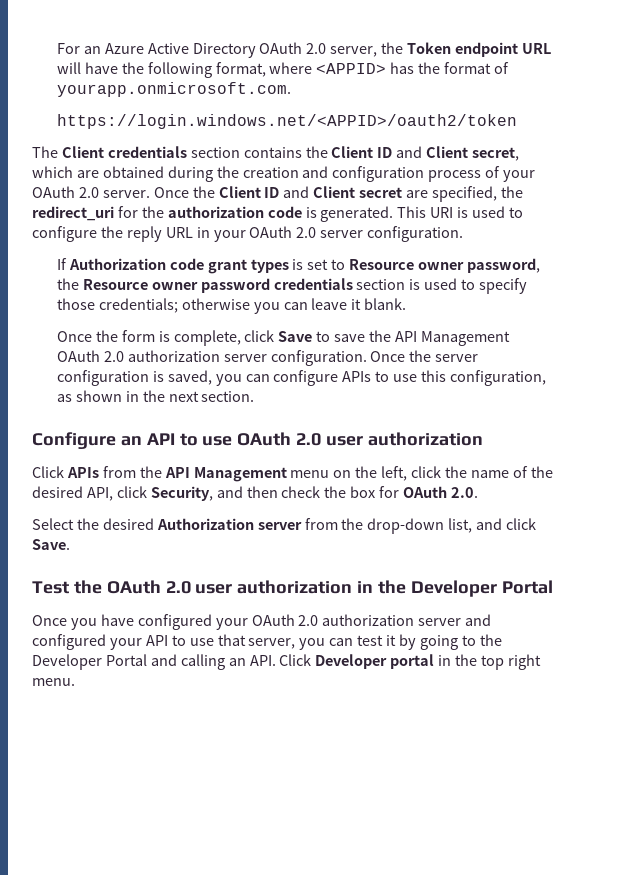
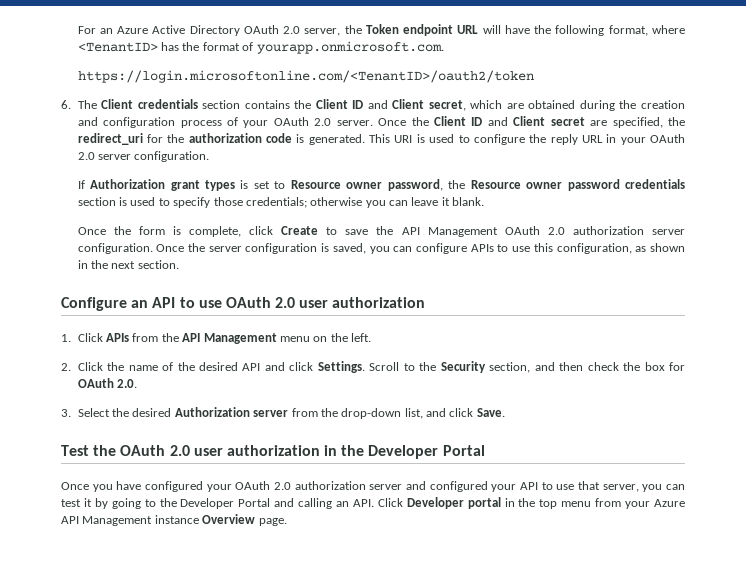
[316,63,387,74] <APPID> -> [77,42,158,52] <TenantID>
[56,114,517,129] https://login.windows.net/<APPID>/oauth2/token // -> [77,70,534,83] [61,100,71,109] https://login.microsoftonline.com/<TenantID>/oauth2/token // 6.
[169,258,204,270] code -> (166, 184) none
[278,331,313,342] Save -> [281,226,319,235] Create
(483, 439) none -> [61,334,71,342] 1.
[381,466,442,481] left, click -> [351,333,372,342] [61,362,103,371] left. // 2. Click
[86,486,213,501] API, click Security, -> [242,361,531,373] API and click Settings. Scroll to the Security section,
(479, 492) none -> [61,409,71,417] 3.
[507,654,541,670] [32,678,75,686] right menu. -> [561,498,686,509] [61,514,287,526] menu from your Azure API Management instance Overview page.

